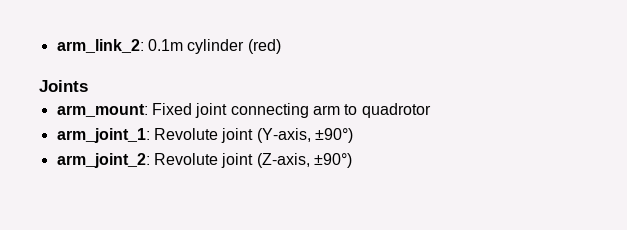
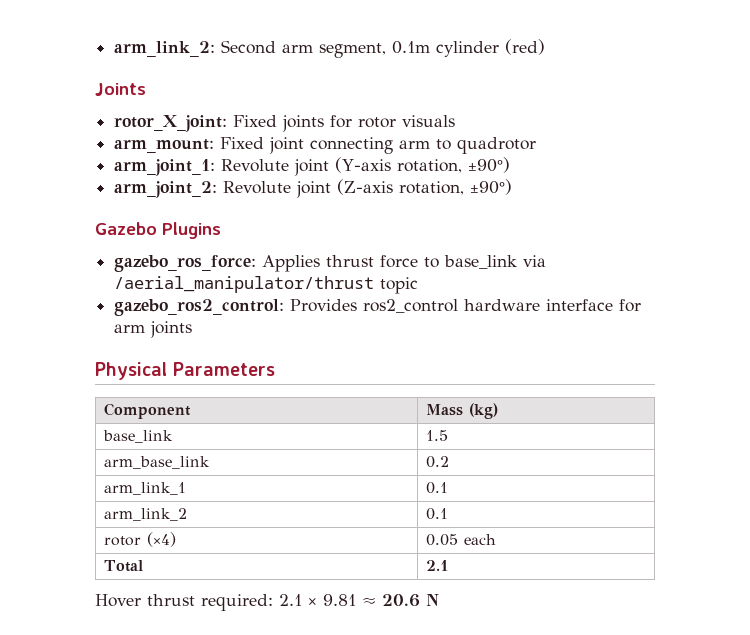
(144, 46) none -> [221,40,387,58] Second arm segment,
(88, 86) none -> [114,115,456,132] // rotor_X_joint: Fixed joints for rotor visuals
[256,128,311,143] (Y-axis, -> [335,157,463,173] (Y-axis rotation,
[256,153,352,168] (Z-axis, ±90°) -> [337,179,513,195] [95,222,221,239] [114,255,547,272] [114,276,419,294] [114,299,642,316] [114,321,193,338] [95,362,275,380] [104,403,192,419] [426,403,499,419] [103,430,174,443] [426,430,449,441] [104,456,211,469] [426,456,450,468] [104,482,187,495] [426,482,449,494] [104,508,188,521] [426,508,449,520] [104,532,177,547] [426,534,497,546] [104,560,144,572] [426,560,450,571] [95,594,439,611] (Z-axis rotation, ±90°) // Gazebo Plugins // gazebo_ros_force: Applies thrust force to base_link via /aerial_manipulator/thrust topic // gazebo_ros2_control: Provides ros2_control hardware interface for arm joints // Physical Parameters // Component | Mass (kg) // base_link | 1.5 // arm_base_link | 0.2 // arm_link_1 | 0.1 // arm_link_2 | 0.1 // rotor (×4) | 0.05 each // Total | 2.1 // Hover thrust required: 2.1 × 9.81 ≈ 20.6 N

